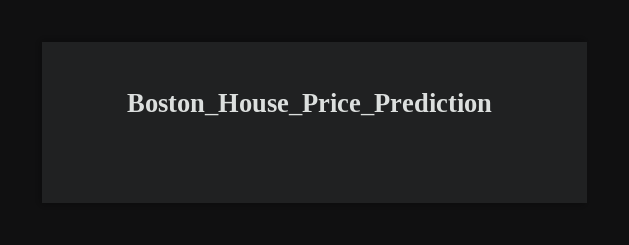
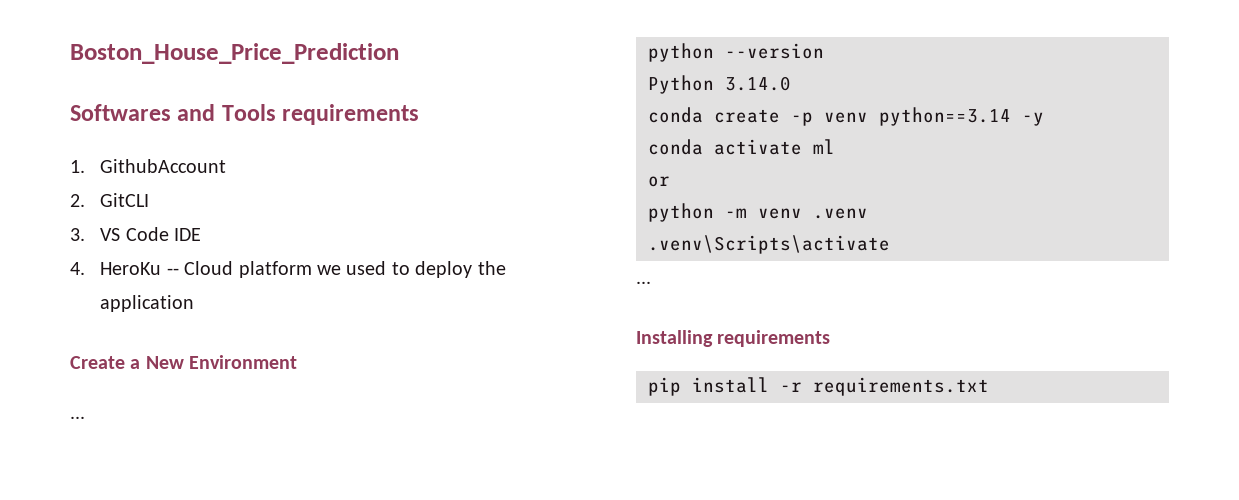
(492, 104) none -> [70,104,420,125] [70,159,227,173] [70,193,150,207] [70,227,202,241] [70,261,506,278] [100,295,195,312] [70,355,298,369] [70,416,85,419] [648,43,824,62] [648,75,791,94] [648,107,1044,126] [648,139,835,155] [648,176,670,187] [648,203,868,222] [648,235,890,254] [636,281,651,284] [636,330,831,347] [648,377,989,396] // Softwares and Tools requirements // 1. GithubAccount // 2. GitCLI // 3. VS Code IDE // 4. HeroKu -- Cloud platform we used to deploy the application // Create a New Environment // ... // python --version // Python 3.14.0 // conda create -p venv python==3.14 -y // conda activate ml // or // python -m venv .venv // .venv\Scripts\activate // ... // Installing requirements // pip install -r requirements.txt

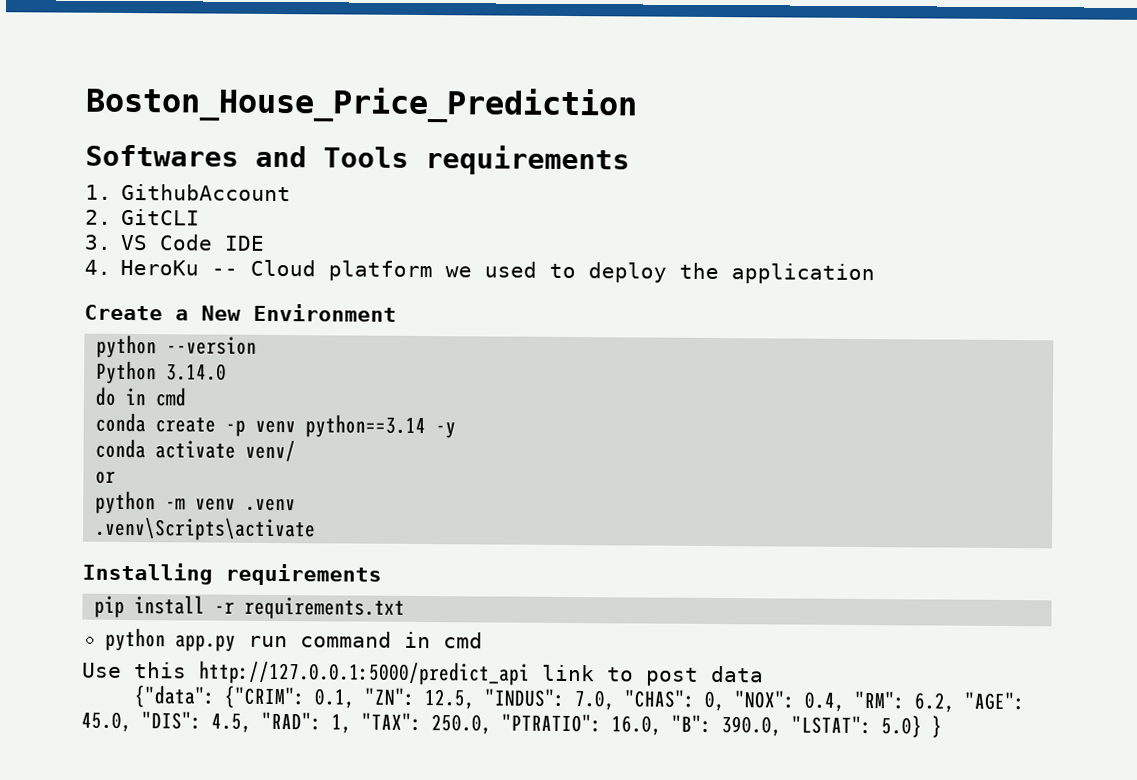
[70,416,85,419] // ... -> (397, 312) none
(791, 83) none -> [95,386,188,407] // do in cmd
[813,139,835,154] ml -> [245,439,297,463] venv/
[636,281,651,284] // ... -> (317, 529) none
(989, 386) none -> [104,627,483,652] [82,660,764,686] [133,685,1025,713] [81,711,942,738] // python app.py run command in cmd // Use this http://127.0.0.1:5000/predict_api link to post data // {"data": {"CRIM": 0.1, "ZN": 12.5, "INDUS": 7.0, "CHAS": 0, "NOX": 0.4, "RM": 6.2, "AGE": 45.0, "DIS": 4.5, "RAD": 1, "TAX": 250.0, "PTRATIO": 16.0, "B": 390.0, "LSTAT": 5.0} }

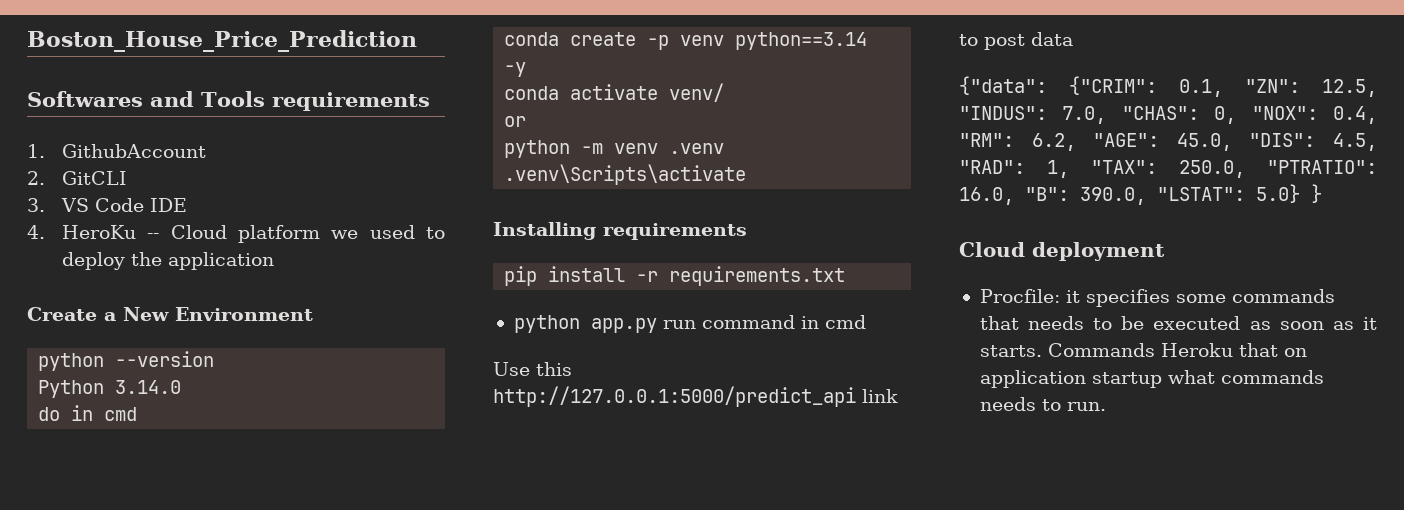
(942, 726) none -> [959,242,1165,261] [979,289,1335,307] [979,316,1377,330] [979,343,1307,357] [979,370,1324,388] [979,397,1106,411] // Cloud deployment // Procfile: it specifies some commands that needs to be executed as soon as it starts. Commands Heroku that on application startup what commands needs to run.

